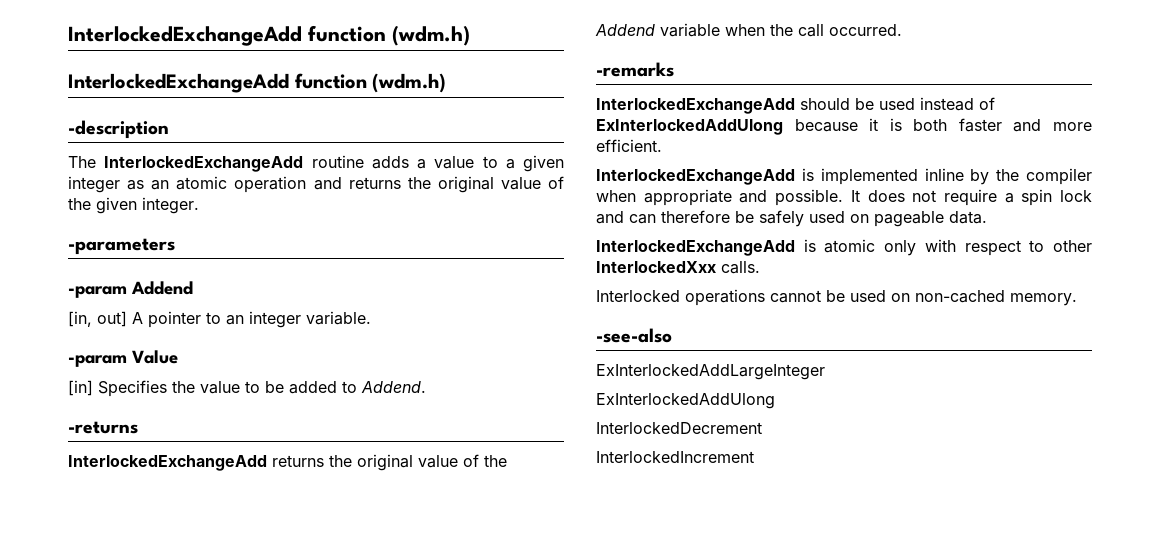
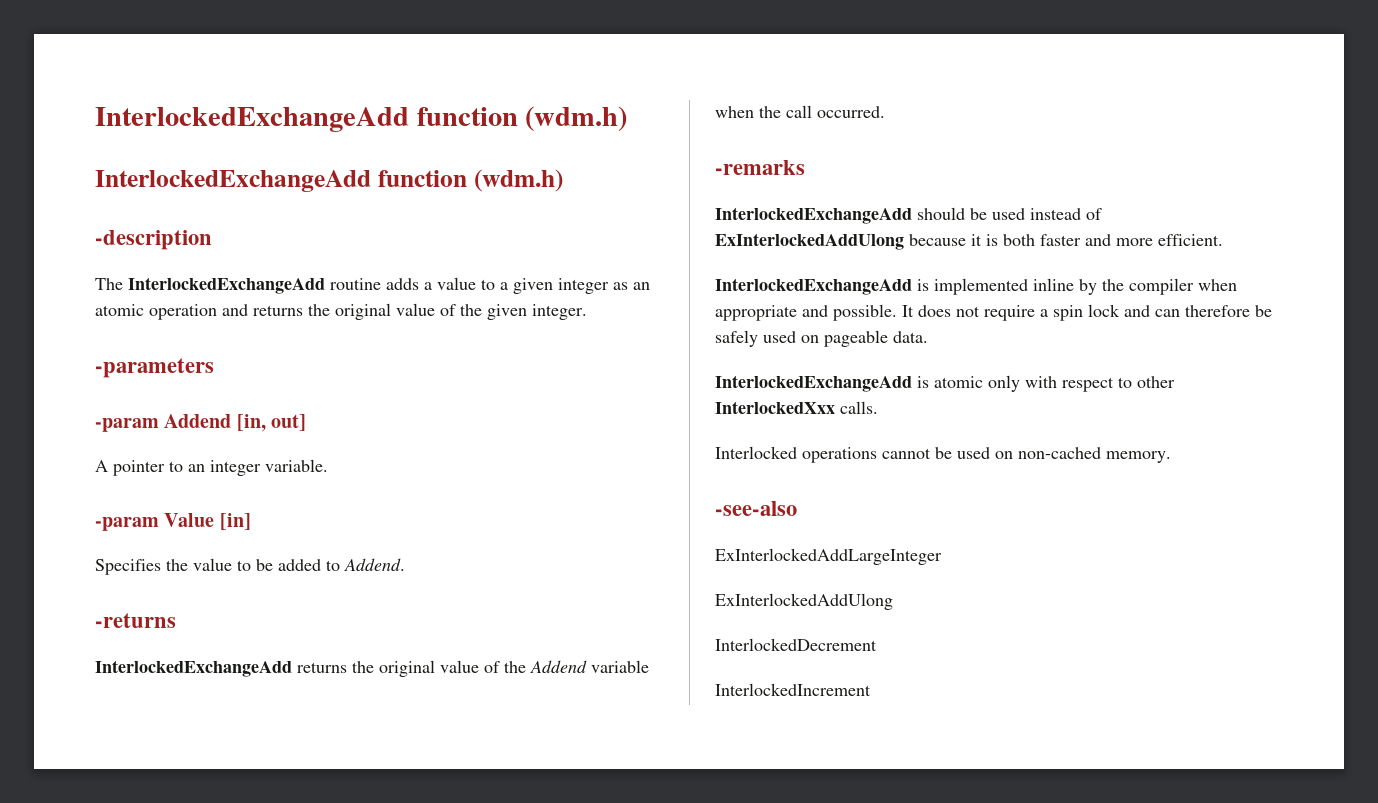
(193, 288) // -> (232, 421) none
(127, 319) none -> (307, 422) //
[68,380,93,396] // [in] -> [219,513,251,530] [in] //

